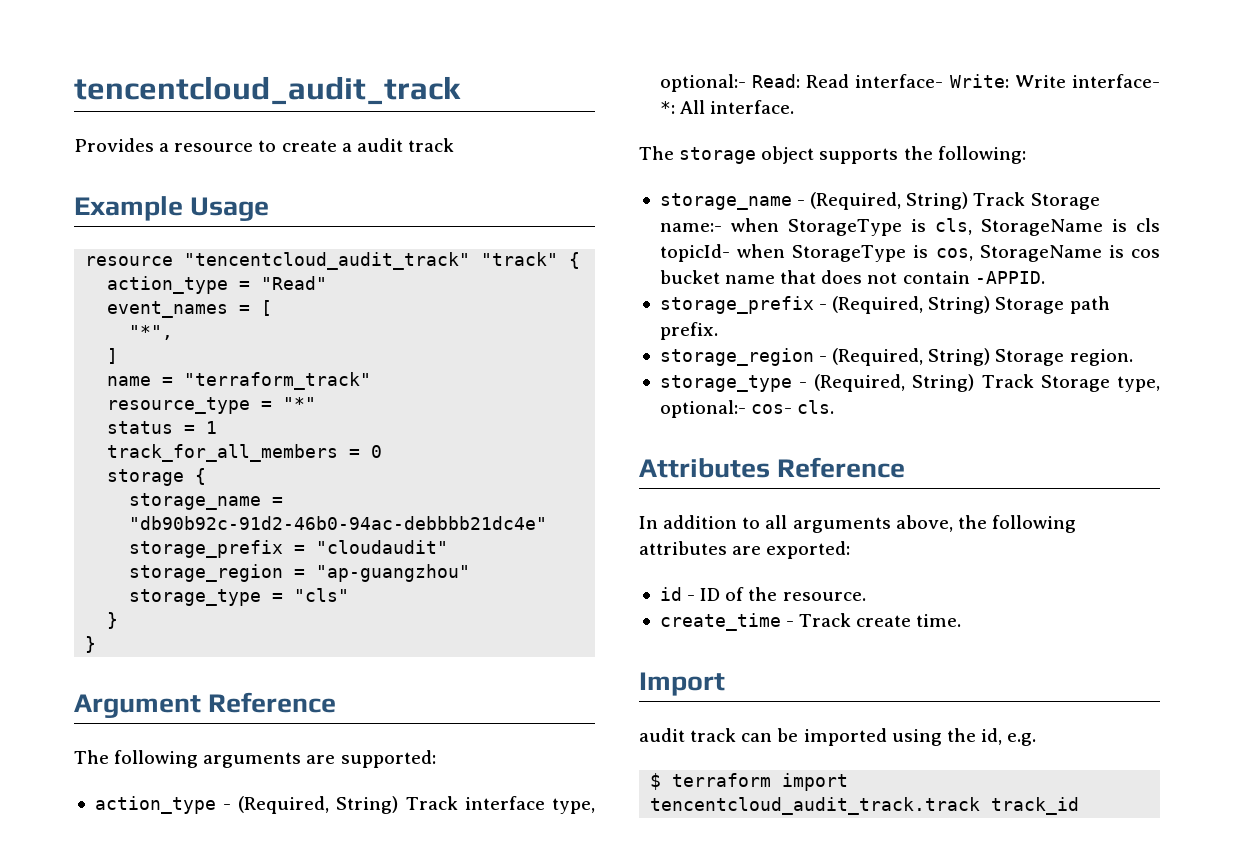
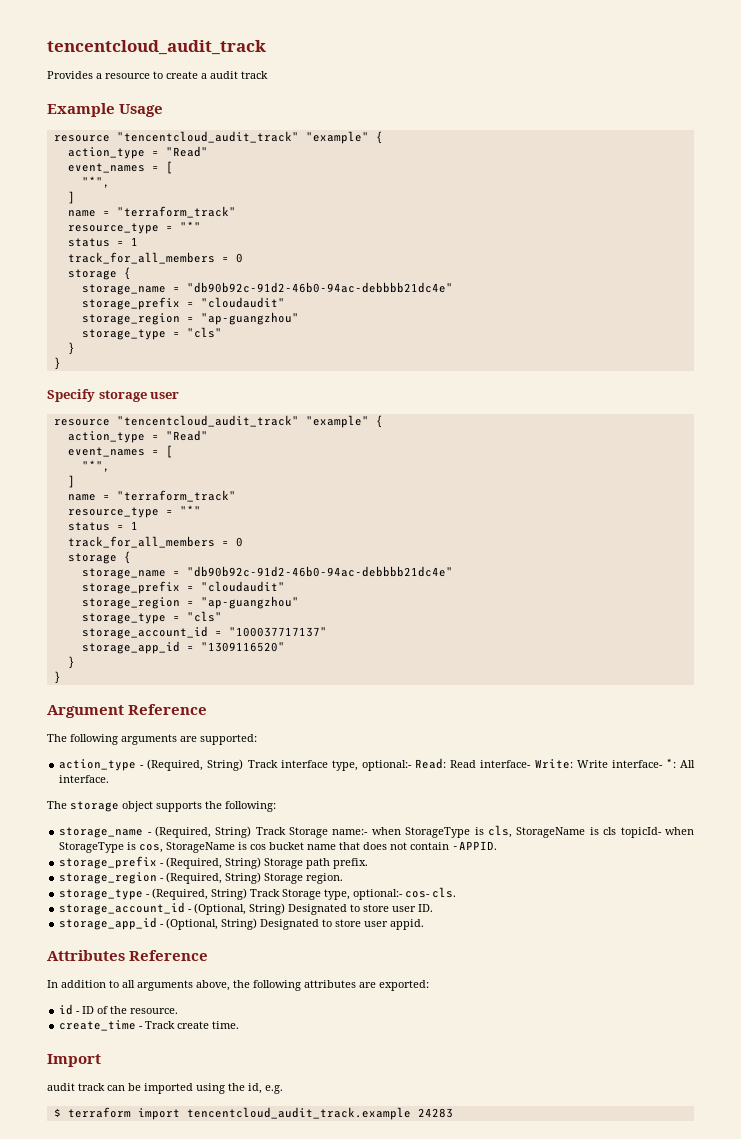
[481,252,559,266] "track" -> [305,131,369,144] "example"
(97, 644) none -> [47,389,180,402] [53,415,383,428] [67,430,208,443] [67,445,173,458] [81,460,110,472] [67,475,75,488] [67,490,236,502] [67,505,201,518] [67,521,138,531] [67,536,243,548] [67,551,131,564] [81,566,453,579] [81,581,285,594] [81,596,299,609] [81,611,222,624] [81,626,327,639] [81,641,285,654] [67,656,75,669] [53,671,61,684] // Specify storage user // resource "tencentcloud_audit_track" "example" { // action_type = "Read" // event_names = [ // "*", // ] // name = "terraform_track" // resource_type = "*" // status = 1 // track_for_all_members = 0 // storage { // storage_name = "db90b92c-91d2-46b0-94ac-debbbb21dc4e" // storage_prefix = "cloudaudit" // storage_region = "ap-guangzhou" // storage_type = "cls" // storage_account_id = "100037717137" // storage_app_id = "1309116520" // } // }
(835, 407) none -> [59,902,434,915] [59,917,425,930] // storage_account_id - (Optional, String) Designated to store user ID. // storage_app_id - (Optional, String) Designated to store user appid.
[650,797,1080,815] tencentcloud_audit_track.track track_id -> [186,1107,453,1120] tencentcloud_audit_track.example 24283

